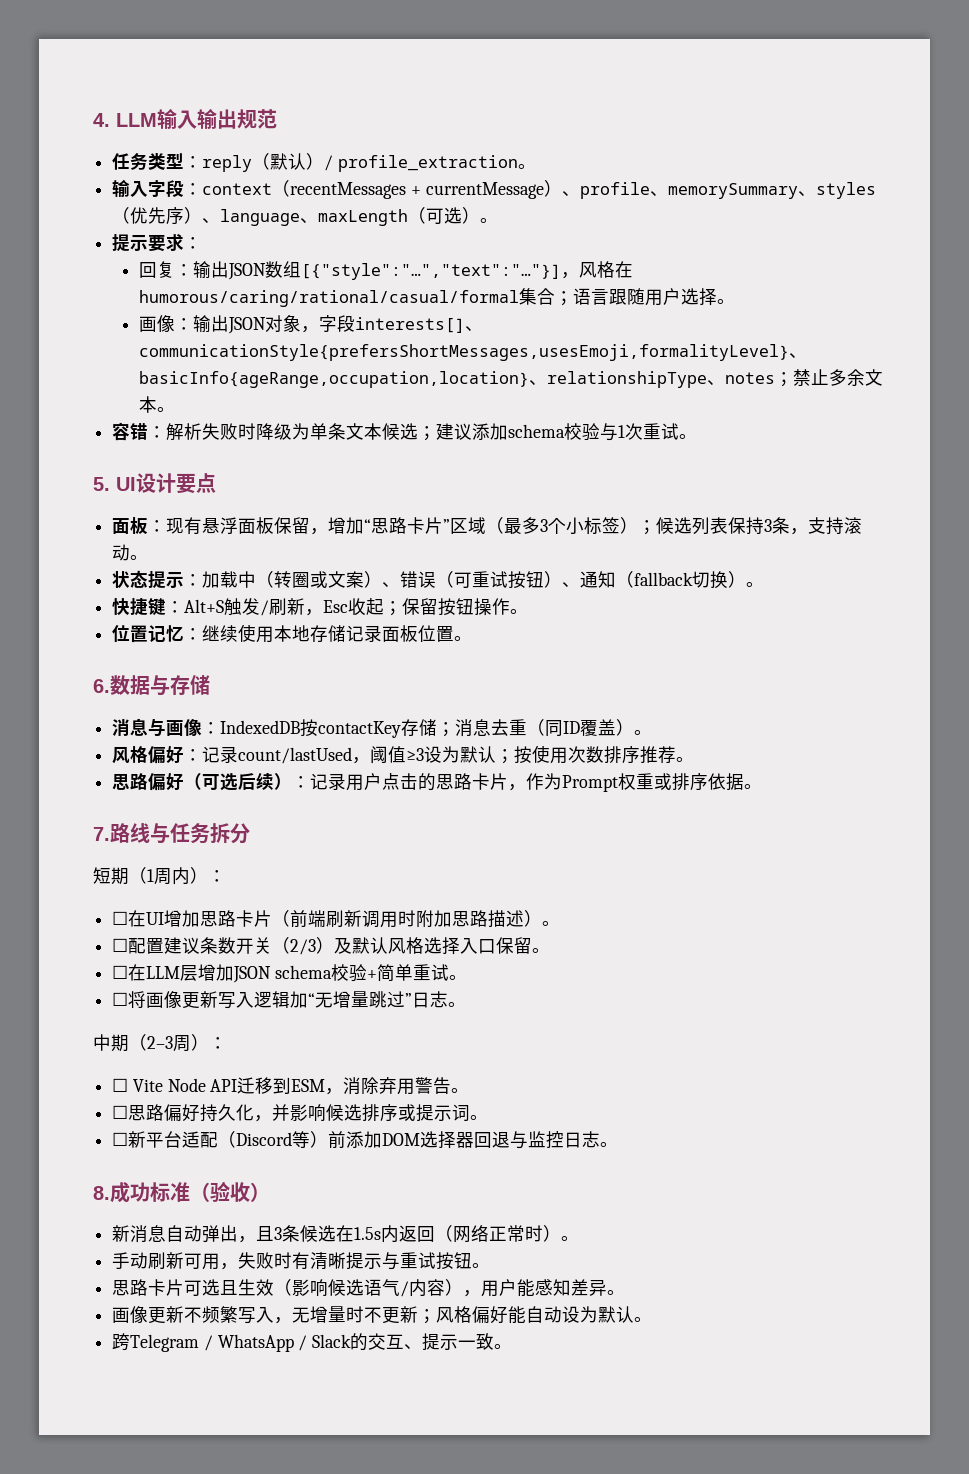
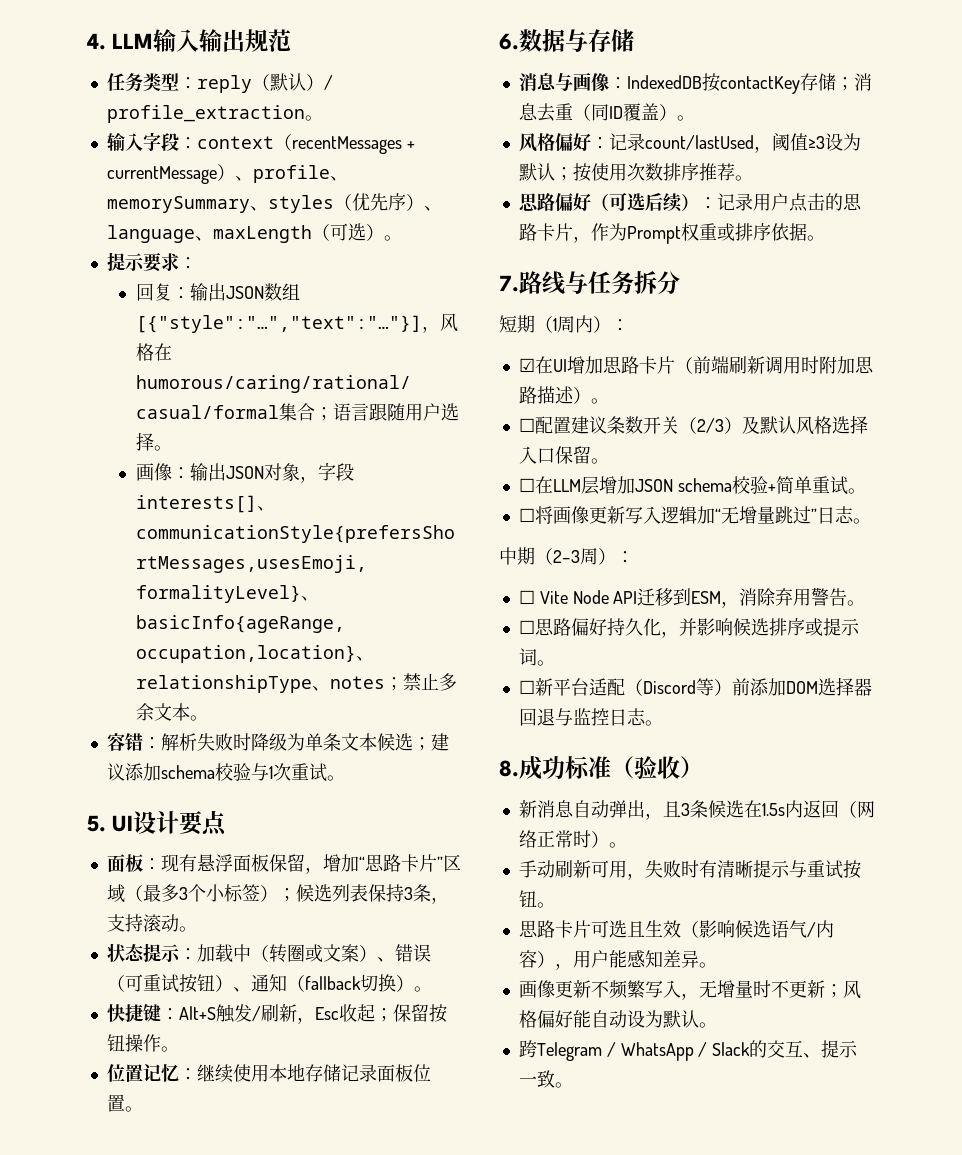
[112,911,129,925] ☐ -> [518,358,535,372] ☑

